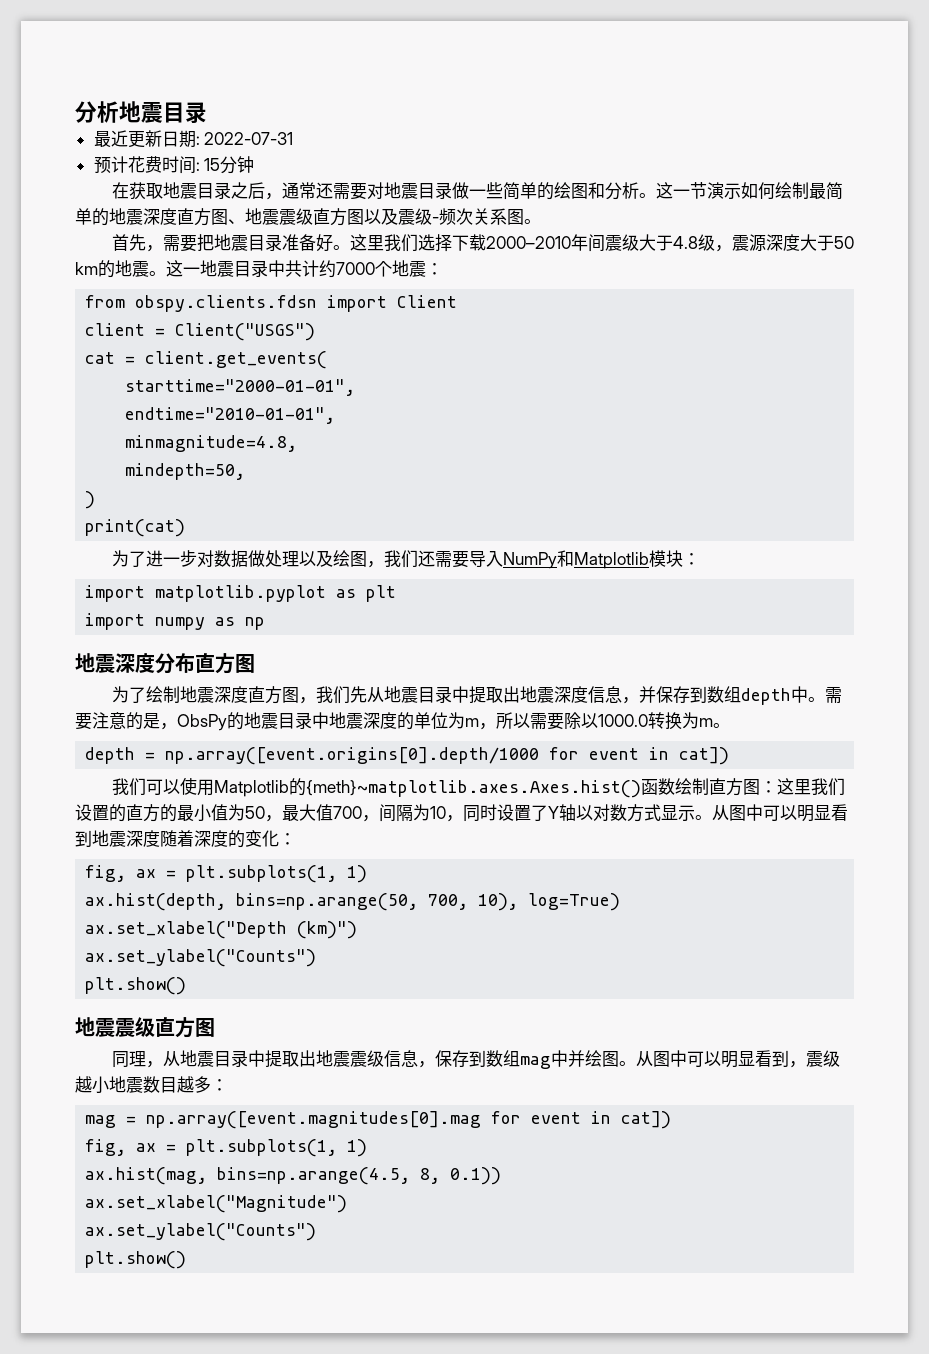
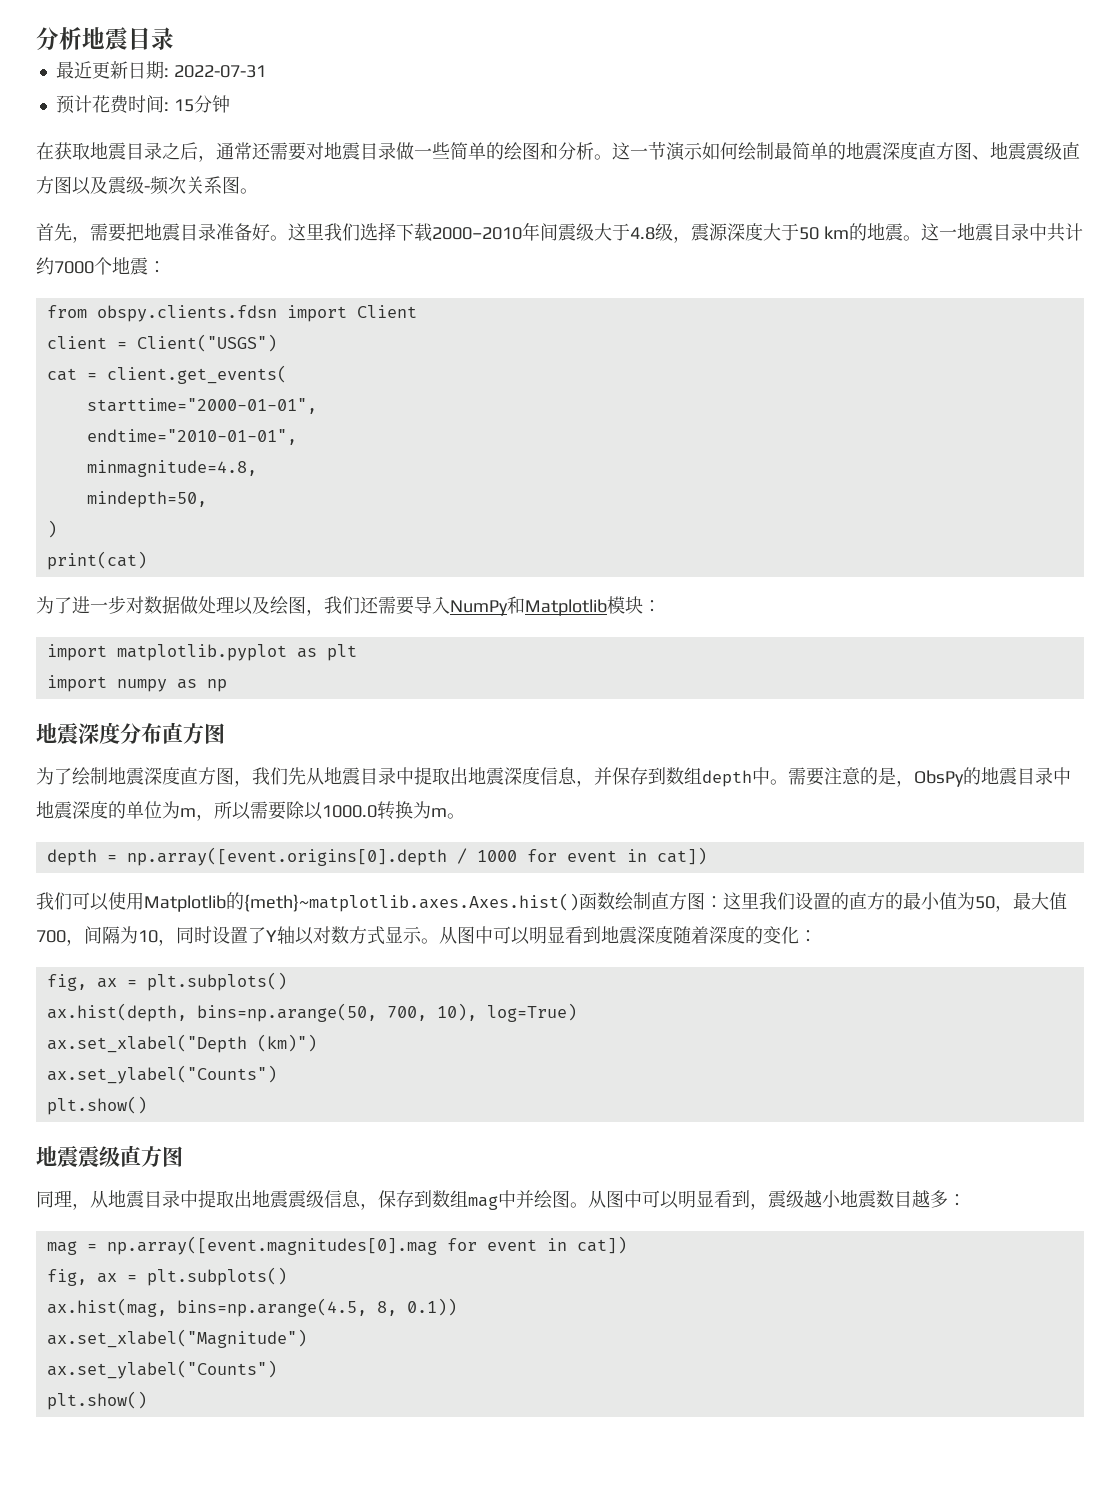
[165,747,540,765] np.array([event.origins[0].depth/1000 -> [126,847,517,866] np.array([event.origins[0].depth / 1000
[186,865,368,883] plt.subplots(1, 1) -> [146,972,287,991] plt.subplots()
[186,1139,368,1157] plt.subplots(1, 1) -> [146,1267,287,1286] plt.subplots()

